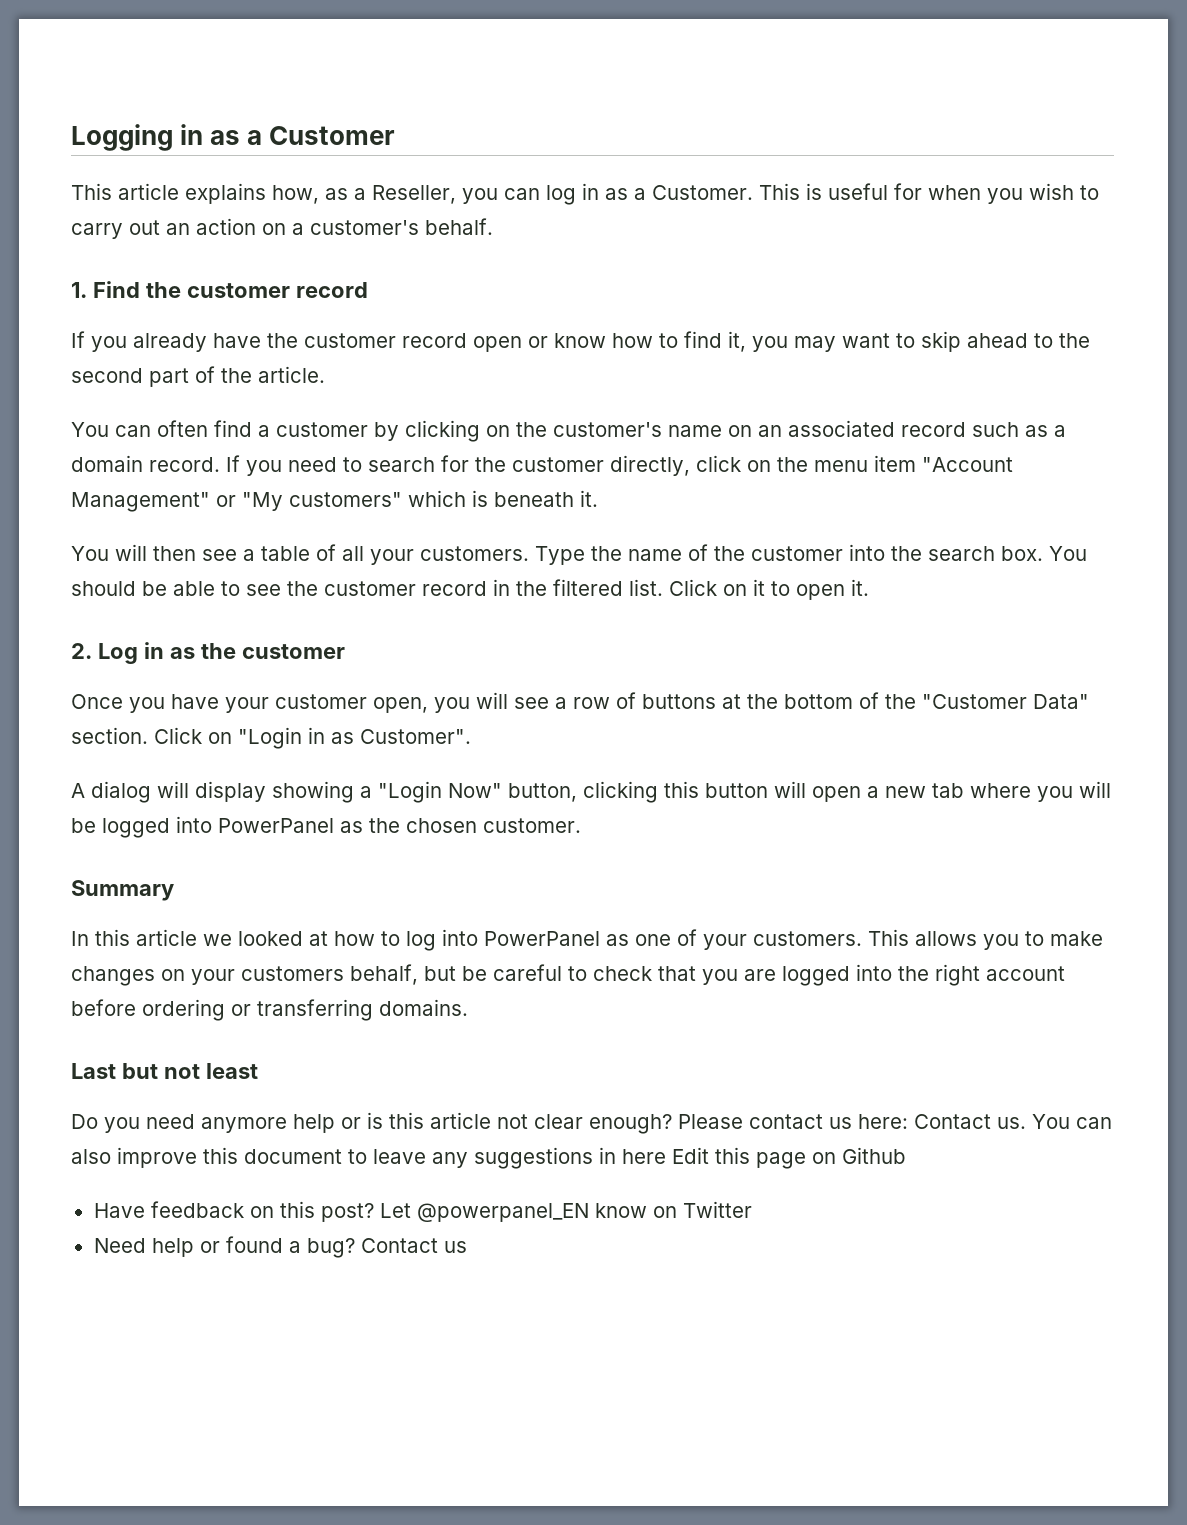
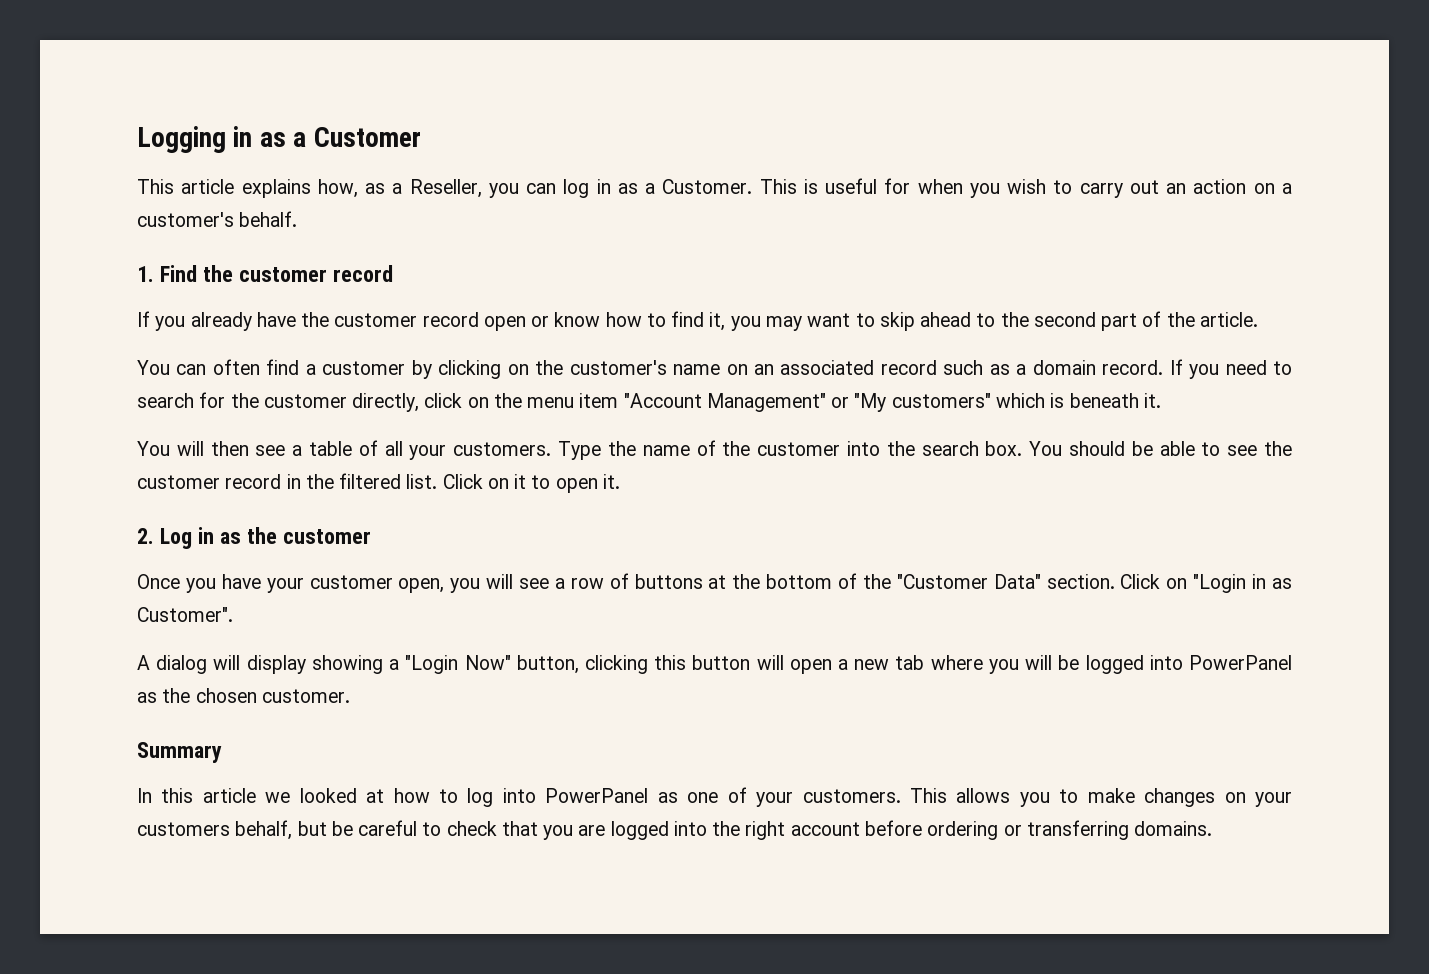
[71,1063,258,1079] [71,1112,1112,1134] [71,1147,906,1169] [93,1201,752,1222] [93,1236,467,1258] // Last but not least // Do you need anymore help or is this article not clear enough? Please contact us here: Contact us. You can also improve this document to leave any suggestions in here Edit this page on Github // Have feedback on this post? Let @powerpanel_EN know on Twitter // Need help or found a bug? Contact us -> (1213, 828) none

